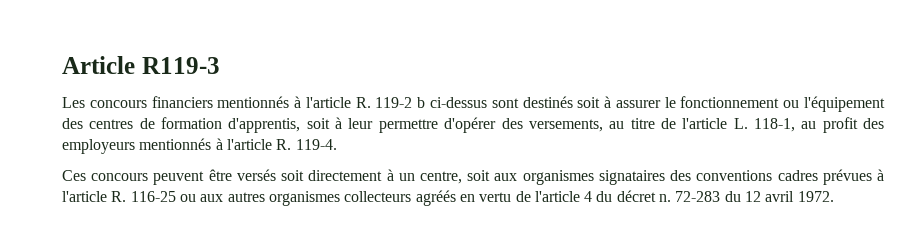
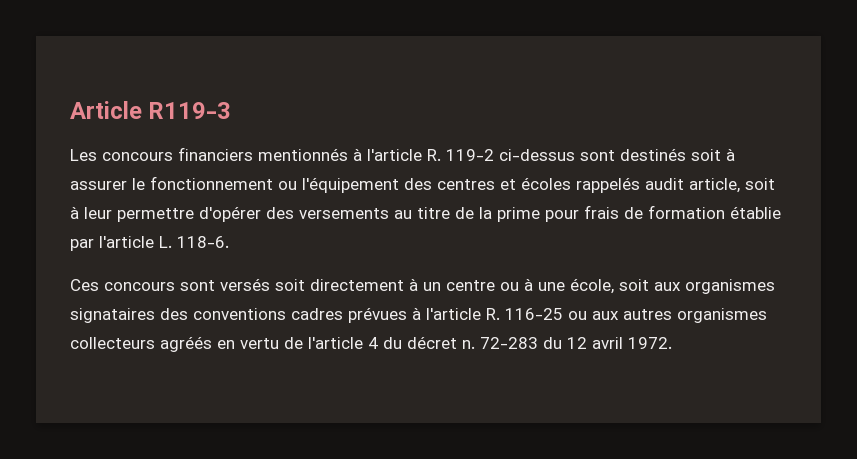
[417,97,426,108] b -> (494, 155) none
[139,117,301,133] de formation d'apprentis, -> [500,177,740,193] et écoles rappelés audit article,
[528,119,603,132] versements, -> [299,208,389,219] versements
[682,117,885,133] [62,138,337,154] l'article L. 118-1, au profit des employeurs mentionnés à l'article R. 119-4. -> [479,205,781,222] [70,236,229,251] la prime pour frais de formation établie par l'article L. 118-6.
[153,169,232,185] peuvent être -> [180,280,215,291] sont
[420,171,463,184] centre, -> [446,278,614,294] centre ou à une école,

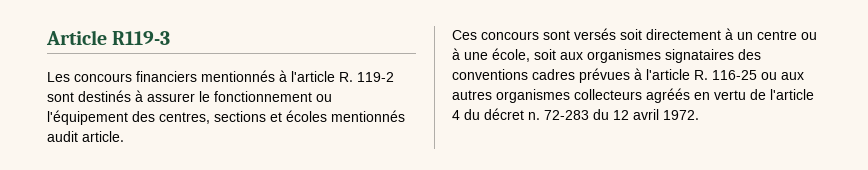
[499,149,575,161] ci-dessus -> (394, 77) none
[691,149,721,161] soit -> (131, 96) none
[437,177,775,193] [70,205,781,222] [70,236,229,251] centres et écoles rappelés audit article, soit à leur permettre d'opérer des versements au titre de la prime pour frais de formation établie par l'article L. 118-6. -> [159,110,405,124] [47,131,124,142] centres, sections et écoles mentionnés audit article.

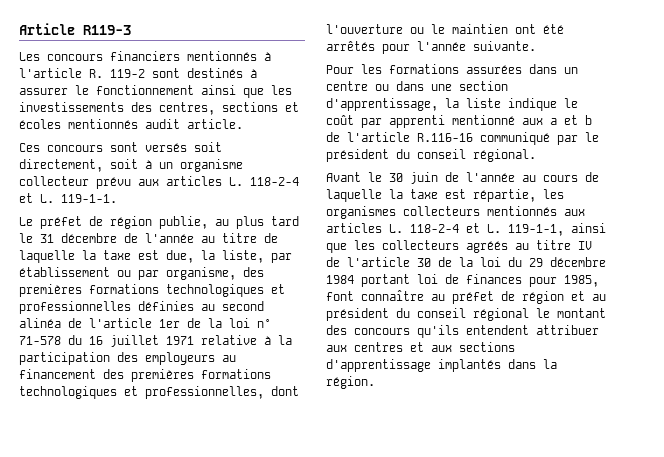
[316,94,332,102] [47,110,128,125] ou l'équipement -> [201,85,292,98] [19,102,124,112] ainsi que les investissements
[646,28,817,40] [452,48,761,63] [452,68,804,83] [452,88,814,103] [452,108,699,120] directement à un centre ou à une école, soit aux organismes signataires des conventions cadres prévues à l'article R. 116-25 ou aux autres organismes collecteurs agréés en vertu de l'article 4 du décret n. 72-283 du 12 avril 1972. -> [19,159,243,172] [19,176,299,189] [19,193,117,203] [19,216,299,229] [19,233,278,243] [19,250,292,263] [19,267,264,280] [19,284,285,297] [19,301,264,314] [19,318,271,328] [19,335,292,347] [19,352,236,365] [19,369,271,382] [19,386,299,399] [326,24,564,34] [326,41,536,54] [326,64,578,74] [326,81,508,91] [326,98,578,111] [326,115,592,128] [326,132,599,145] [326,149,536,162] [326,172,599,184] [326,189,564,202] [326,206,585,219] [326,223,606,236] [326,240,592,253] [326,257,606,267] [326,274,599,287] [326,290,606,304] [326,308,606,321] [326,325,599,338] [326,342,515,352] [326,359,557,372] [326,376,375,389] directement, soit à un organisme collecteur prévu aux articles L. 118-2-4 et L. 119-1-1. // Le préfet de région publie, au plus tard le 31 décembre de l'année au titre de laquelle la taxe est due, la liste, par établissement ou par organisme, des premières formations technologiques et professionnelles définies au second alinéa de l'article 1er de la loi n° 71-578 du 16 juillet 1971 relative à la participation des employeurs au financement des premières formations technologiques et professionnelles, dont l'ouverture ou le maintien ont été arrêtés pour l'année suivante. // Pour les formations assurées dans un centre ou dans une section d'apprentissage, la liste indique le coût par apprenti mentionné aux a et b de l'article R.116-16 communiqué par le président du conseil régional. // Avant le 30 juin de l'année au cours de laquelle la taxe est répartie, les organismes collecteurs mentionnés aux articles L. 118-2-4 et L. 119-1-1, ainsi que les collecteurs agréés au titre IV de l'article 30 de la loi du 29 décembre 1984 portant loi de finances pour 1985, font connaître au préfet de région et au président du conseil régional le montant des concours qu'ils entendent attribuer aux centres et aux sections d'apprentissage implantés dans la région.

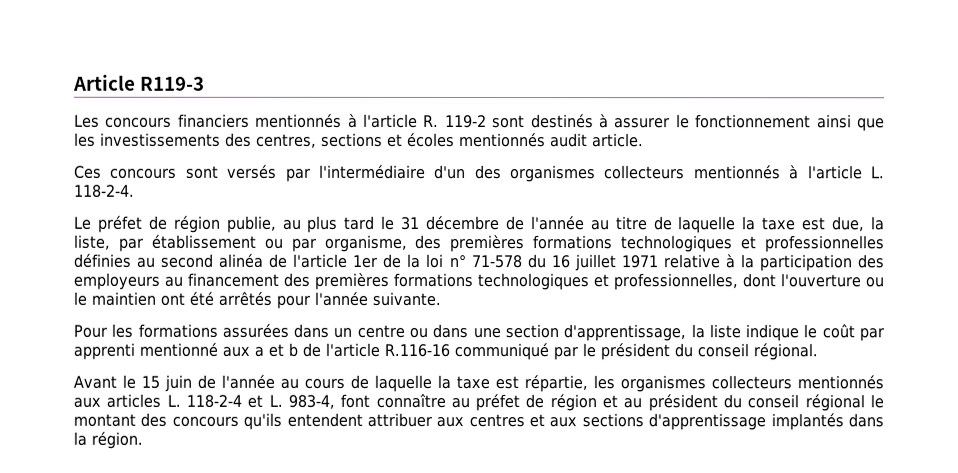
[194,142,222,152] [19,159,243,172] [19,176,299,189] [19,193,117,203] soit directement, soit à un organisme collecteur prévu aux articles L. 118-2-4 et L. 119-1-1. -> [285,164,885,183] [74,184,135,198] par l'intermédiaire d'un des organismes collecteurs mentionnés à l'article L. 118-2-4.
[389,173,403,182] 30 -> [140,375,160,389] 15
[508,223,606,236] [326,240,592,253] [326,257,606,267] [326,274,599,287] 119-1-1, ainsi que les collecteurs agréés au titre IV de l'article 30 de la loi du 29 décembre 1984 portant loi de finances pour 1985, -> [287,394,335,409] 983-4,

